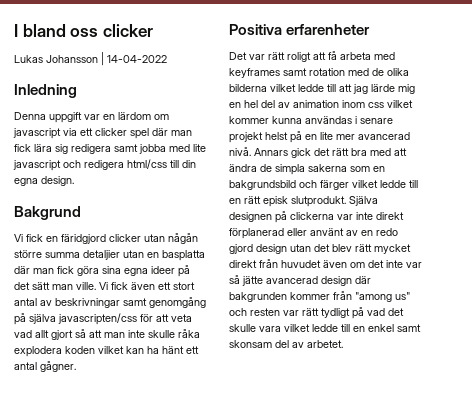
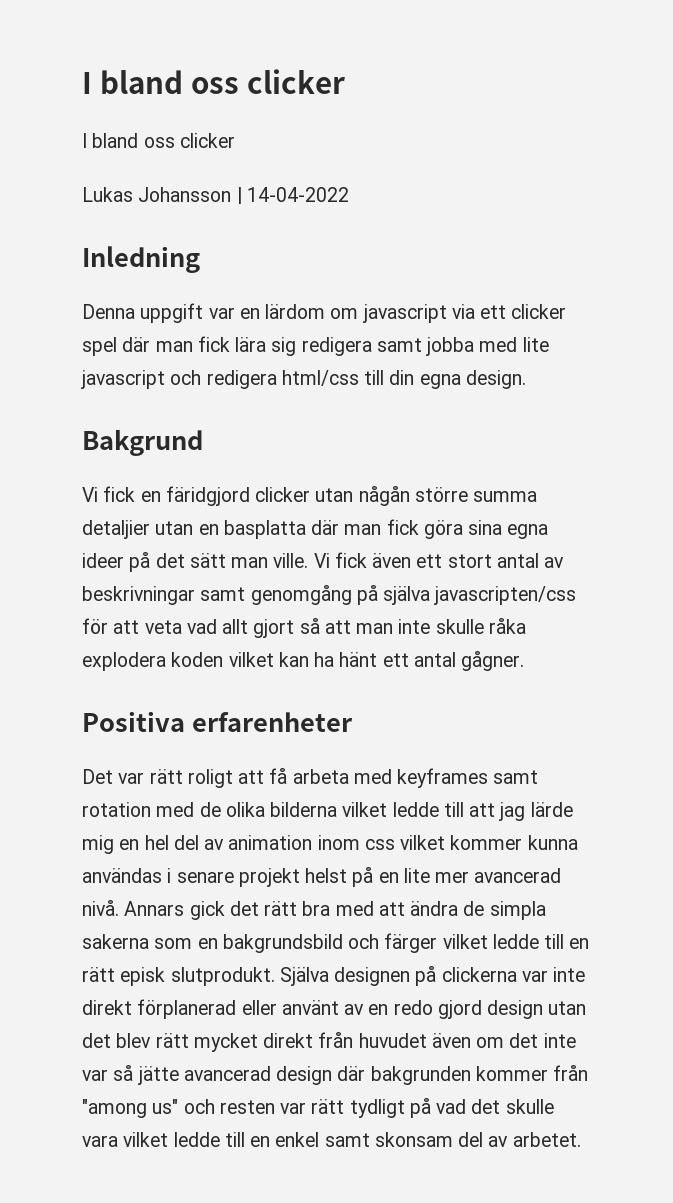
[14,24,153,37] I bland oss clicker -> [82,69,345,94] [82,133,235,148] I bland oss clicker // I bland oss clicker

